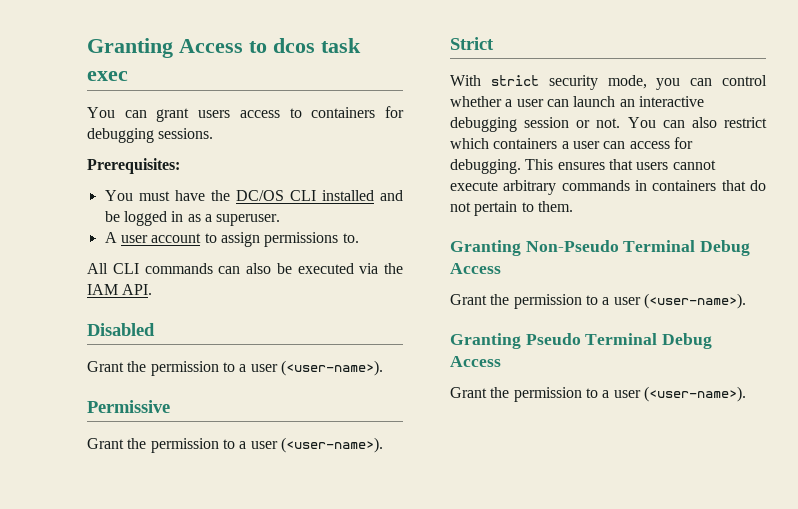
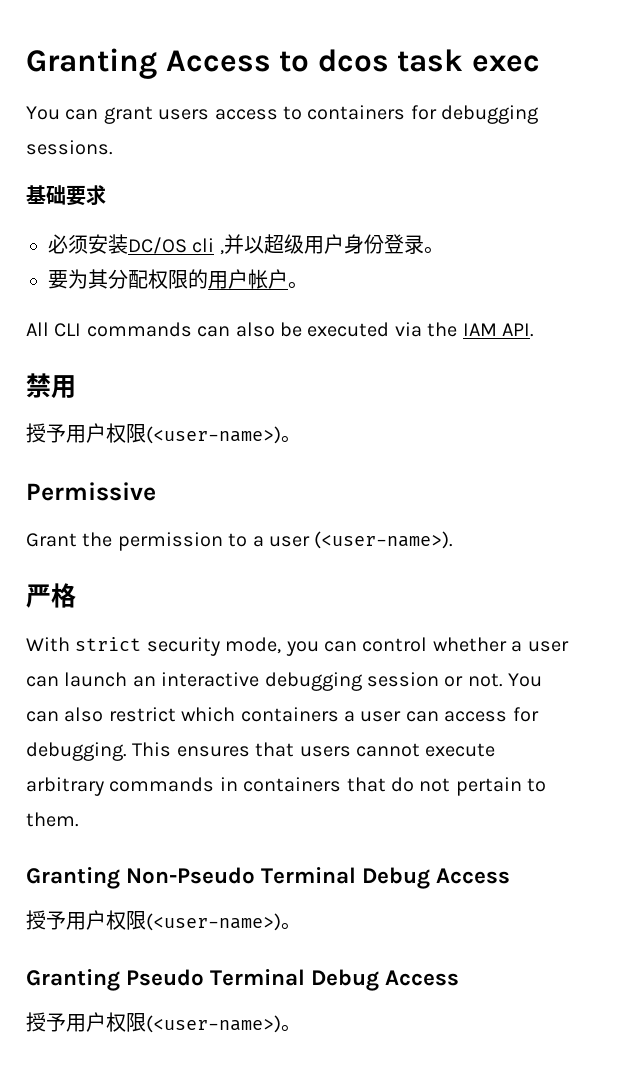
[87,158,180,174] [104,190,403,201] [104,211,281,226] [104,232,359,247] Prerequisites: // You must have the DC/OS CLI installed and be logged in as a superuser. // A user account to assign permissions to. -> [26,185,106,206] [48,234,444,255] [48,269,308,289] 基础要求 // 必须安装DC/OS cli ,并以超级用户身份登录。 // 要为其分配权限的用户帐户。
[87,323,155,336] [87,360,383,376] Disabled // Grant the permission to a user (<user-name>). -> [26,373,76,399] [26,423,301,444] 禁用 // 授予用户权限(<user-name>)。
[450,37,494,50] Strict -> [26,583,76,608] 严格
[450,293,746,309] Grant the permission to a user (<user-name>). -> [26,910,301,931] 授予用户权限(<user-name>)。
[450,386,746,402] Grant the permission to a user (<user-name>). -> [26,1012,301,1033] 授予用户权限(<user-name>)。

